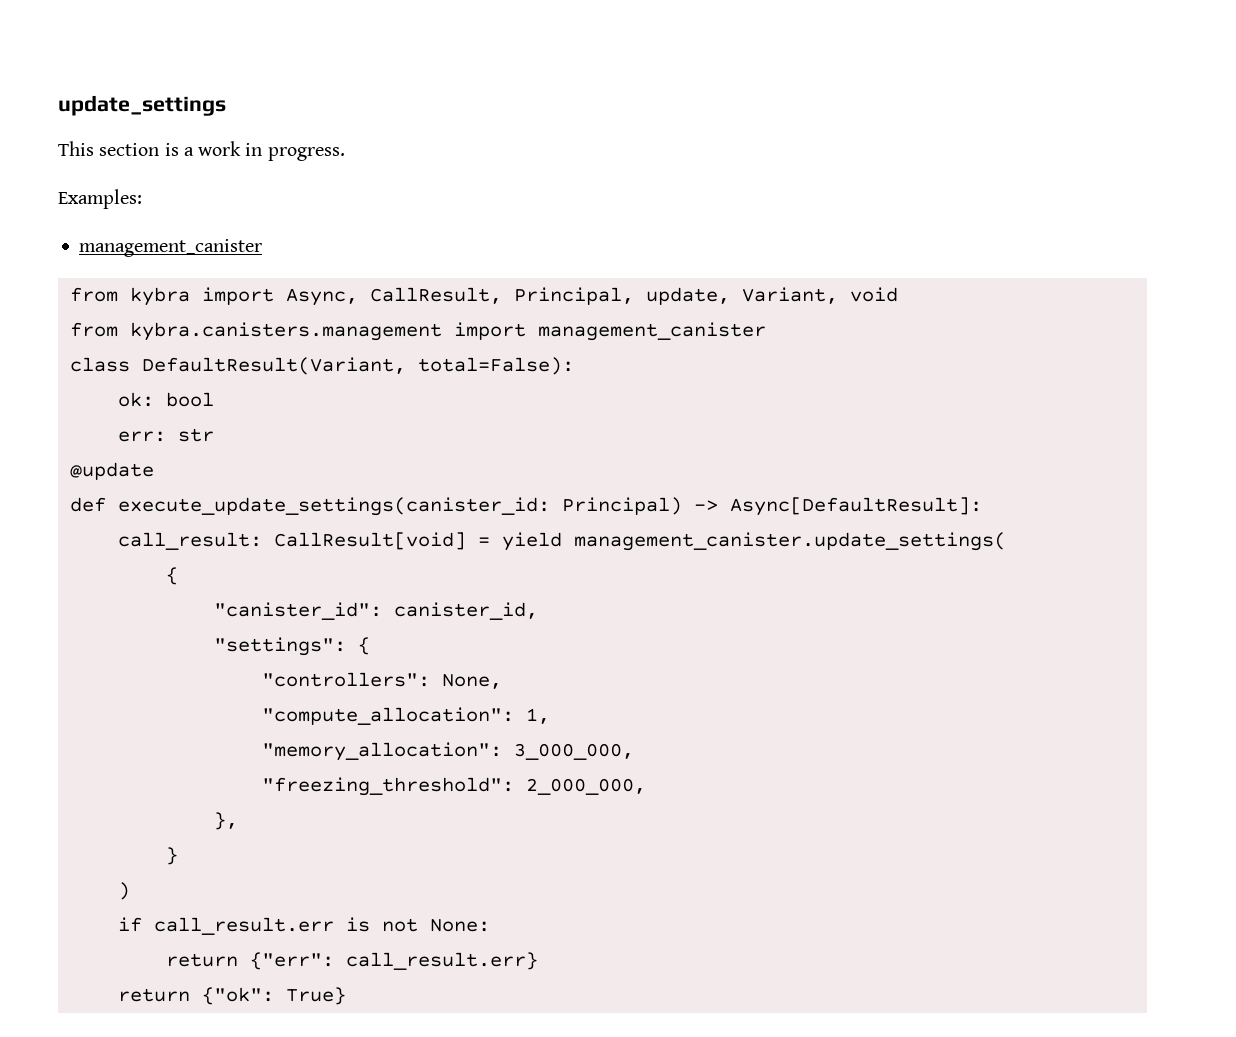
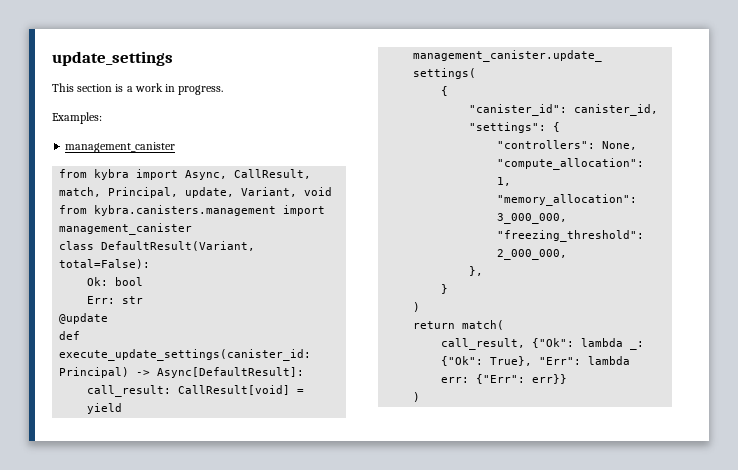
(502, 295) none -> [59,187,102,197] match,
[117,392,154,407] ok: -> [87,277,109,286] Ok:
[117,431,166,442] err: -> [87,296,116,304] Err:
[117,917,490,935] [165,952,538,970] [117,987,346,1005] if call_result.err is not None: // return {"err": call_result.err} // return {"ok": True} -> [413,320,505,330] [441,338,645,350] [441,356,631,366] [441,374,568,384] [413,392,421,402] return match( // call_result, {"Ok": lambda _: {"Ok": True}, "Err": lambda err: {"Err": err}} // )

